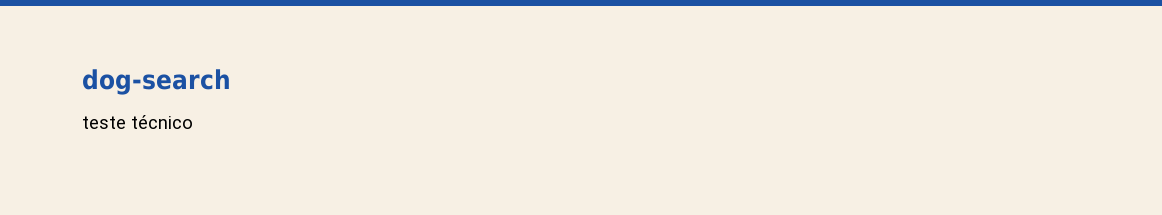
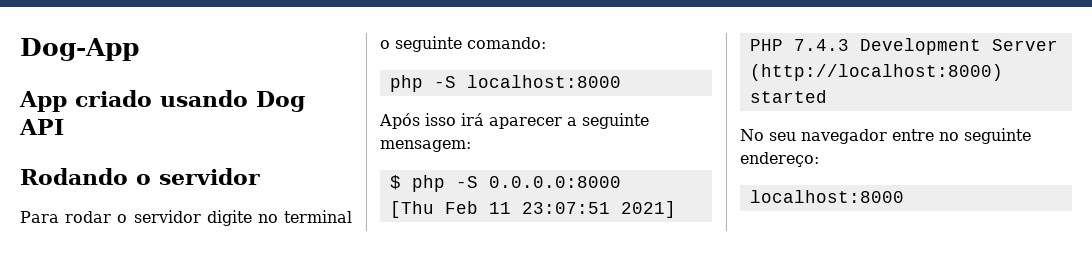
[82,69,231,95] [82,115,193,129] dog-search // teste técnico -> [20,38,139,61] [19,90,305,112] [19,119,64,135] [20,168,260,185] [20,210,352,226] [380,36,546,52] [389,75,621,92] [379,113,649,129] [380,140,471,152] [389,175,621,192] [389,201,676,218] [749,38,1058,55] [749,64,1003,81] [749,90,827,103] [740,128,1031,144] [740,152,819,167] [749,190,904,203] Dog-App // App criado usando Dog API // Rodando o servidor // Para rodar o servidor digite no terminal o seguinte comando: // php -S localhost:8000 // Após isso irá aparecer a seguinte mensagem: // $ php -S 0.0.0.0:8000 // [Thu Feb 11 23:07:51 2021] PHP 7.4.3 Development Server (http://localhost:8000) started // No seu navegador entre no seguinte endereço: // localhost:8000

